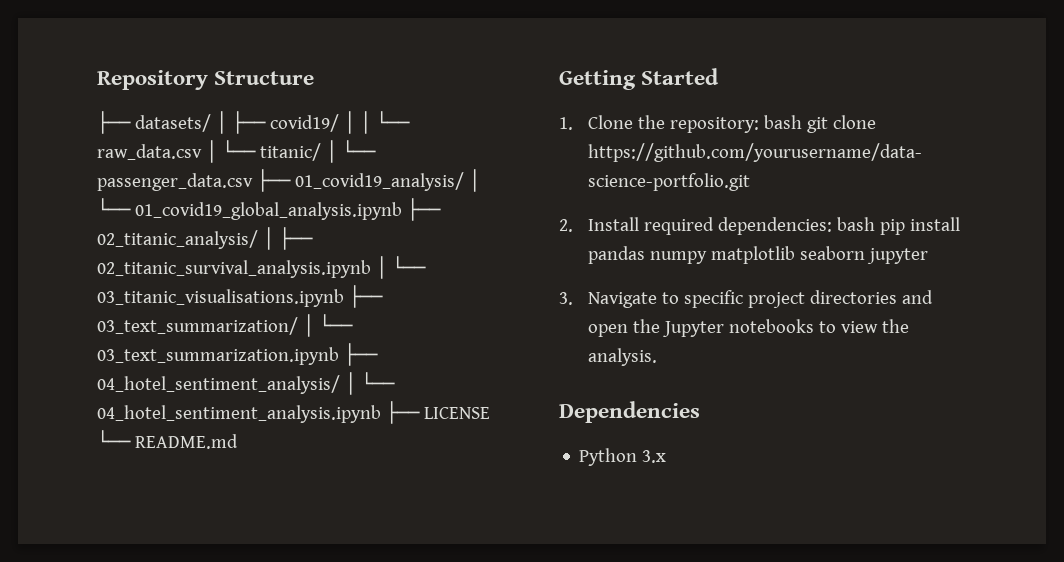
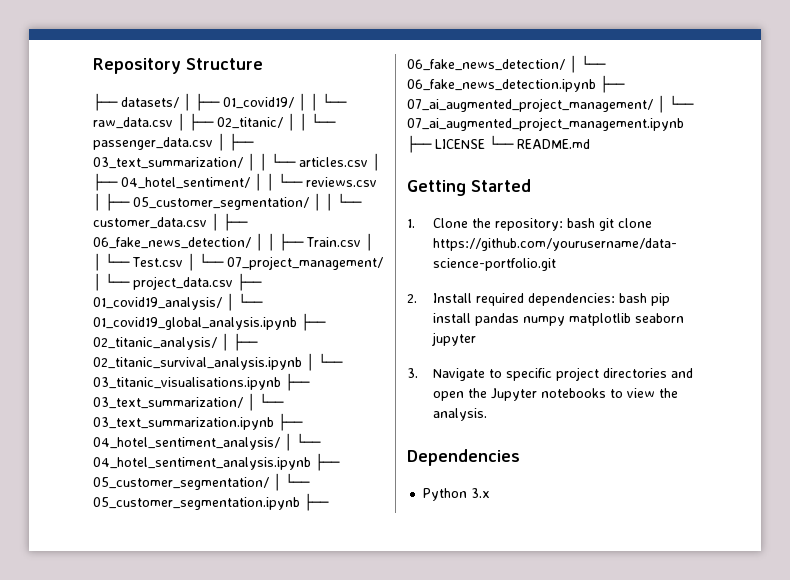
[269,114,339,132] covid19/ -> [223,97,294,109] 01_covid19/
[221,140,376,163] [97,173,253,191] └── titanic/ │ └── passenger_data.csv -> [189,113,336,131] [93,133,254,151] [93,153,380,171] [93,173,377,191] [93,193,362,211] [93,213,248,231] [93,233,373,251] [93,253,383,271] [93,273,233,291] ├── 02_titanic/ │ │ └── passenger_data.csv │ ├── 03_text_summarization/ │ │ └── articles.csv │ ├── 04_hotel_sentiment/ │ │ └── reviews.csv │ ├── 05_customer_segmentation/ │ │ └── customer_data.csv │ ├── 06_fake_news_detection/ │ │ ├── Train.csv │ │ └── Test.csv │ └── 07_project_management/ │ └── project_data.csv
(420, 412) none -> [93,473,310,491] [93,493,329,511] [407,55,606,73] [407,75,625,93] [407,95,694,113] [407,117,684,131] [407,135,432,153] 05_customer_segmentation/ │ └── 05_customer_segmentation.ipynb ├── 06_fake_news_detection/ │ └── 06_fake_news_detection.ipynb ├── 07_ai_augmented_project_management/ │ └── 07_ai_augmented_project_management.ipynb ├──

